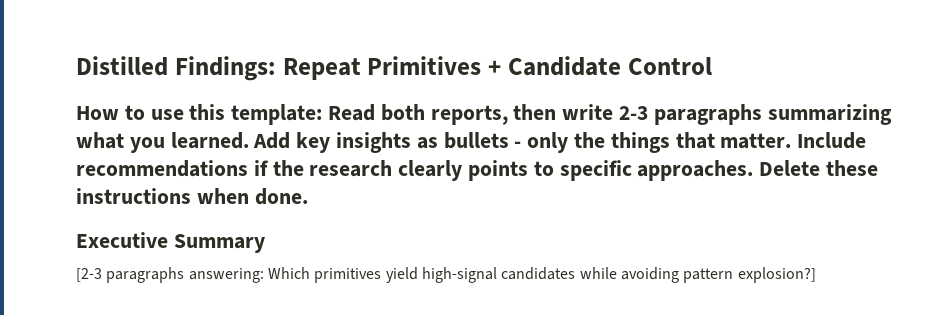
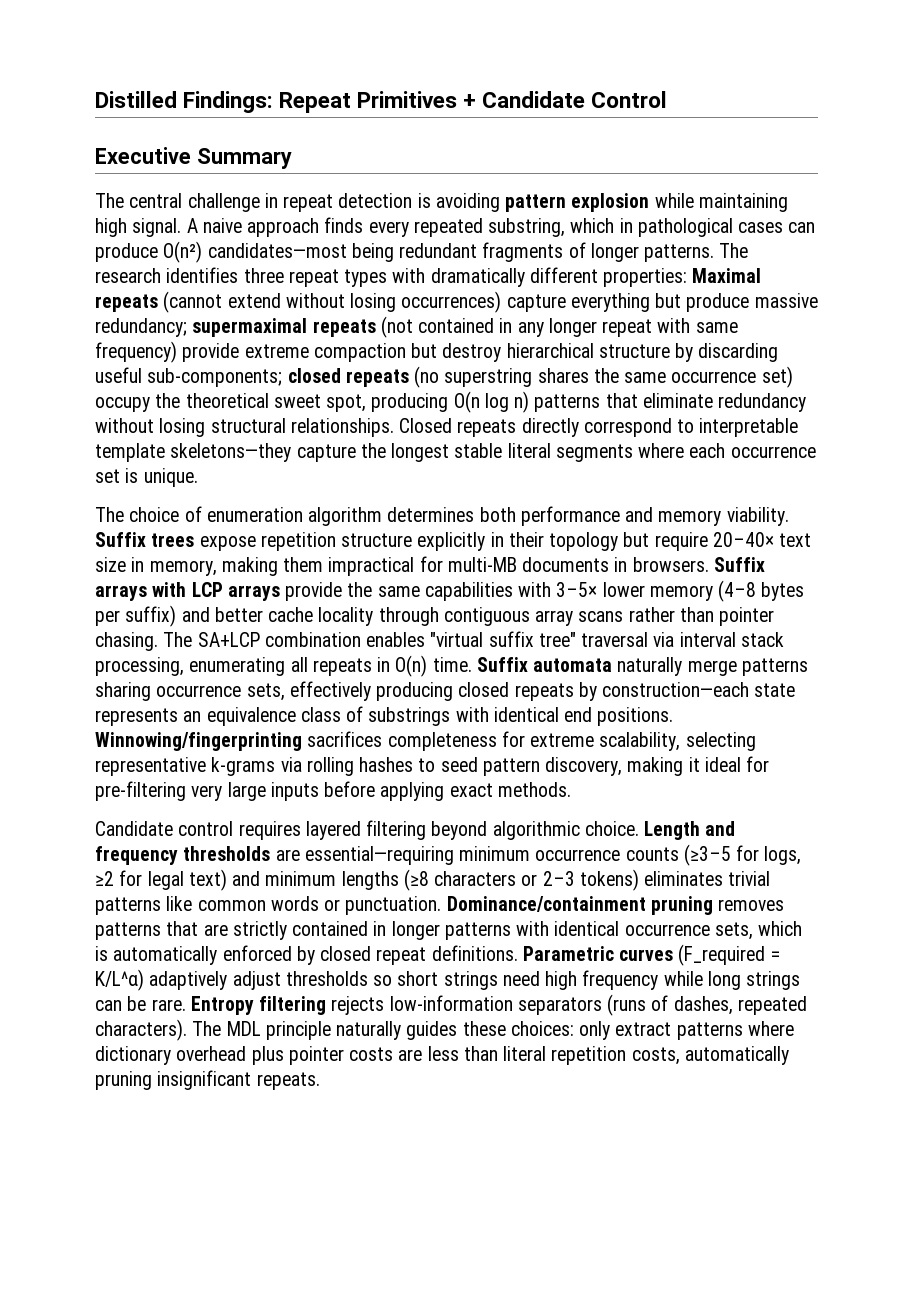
[76,104,892,125] [76,132,867,153] [76,160,879,181] [76,188,308,205] [76,232,265,253] [76,267,816,283] How to use this template: Read both reports, then write 2-3 paragraphs summarizing what you learned. Add key insights as bullets - only the things that matter. Include recommendations if the research clearly points to specific approaches. Delete these instructions when done. // Executive Summary // [2-3 paragraphs answering: Which primitives yield high-signal candidates while avoiding pattern explosion?] -> [95,147,292,169] [95,193,788,212] [95,217,816,237] [95,241,749,263] [95,267,762,287] [95,291,818,313] [95,316,738,338] [95,341,779,363] [95,366,793,388] [95,391,807,413] [95,418,799,437] [95,443,816,462] [95,468,198,487] [95,506,789,526] [95,532,812,551] [95,556,765,576] [95,580,805,602] [95,605,775,627] [95,631,784,651] [95,655,808,677] [95,681,796,701] [95,706,674,726] [95,731,756,751] [95,756,770,776] [95,781,571,801] [95,820,736,840] [95,844,802,866] [95,869,771,891] [95,896,785,915] [95,921,803,940] [95,944,780,966] [95,969,801,991] [95,994,807,1016] [95,1019,794,1041] [95,1046,789,1065] [95,1070,320,1090] Executive Summary // The central challenge in repeat detection is avoiding pattern explosion while maintaining high signal. A naive approach finds every repeated substring, which in pathological cases can produce O(n²) candidates—most being redundant fragments of longer patterns. The research identifies three repeat types with dramatically different properties: Maximal repeats (cannot extend without losing occurrences) capture everything but produce massive redundancy; supermaximal repeats (not contained in any longer repeat with same frequency) provide extreme compaction but destroy hierarchical structure by discarding useful sub-components; closed repeats (no superstring shares the same occurrence set) occupy the theoretical sweet spot, producing O(n log n) patterns that eliminate redundancy without losing structural relationships. Closed repeats directly correspond to interpretable template skeletons—they capture the longest stable literal segments where each occurrence set is unique. // The choice of enumeration algorithm determines both performance and memory viability. Suffix trees expose repetition structure explicitly in their topology but require 20–40× text size in memory, making them impractical for multi-MB documents in browsers. Suffix arrays with LCP arrays provide the same capabilities with 3–5× lower memory (4–8 bytes per suffix) and better cache locality through contiguous array scans rather than pointer chasing. The SA+LCP combination enables "virtual suffix tree" traversal via interval stack processing, enumerating all repeats in O(n) time. Suffix automata naturally merge patterns sharing occurrence sets, effectively producing closed repeats by construction—each state represents an equivalence class of substrings with identical end positions. Winnowing/fingerprinting sacrifices completeness for extreme scalability, selecting representative k-grams via rolling hashes to seed pattern discovery, making it ideal for pre-filtering very large inputs before applying exact methods. // Candidate control requires layered filtering beyond algorithmic choice. Length and frequency thresholds are essential—requiring minimum occurrence counts (≥3–5 for logs, ≥2 for legal text) and minimum lengths (≥8 characters or 2–3 tokens) eliminates trivial patterns like common words or punctuation. Dominance/containment pruning removes patterns that are strictly contained in longer patterns with identical occurrence sets, which is automatically enforced by closed repeat definitions. Parametric curves (F_required = K/L^α) adaptively adjust thresholds so short strings need high frequency while long strings can be rare. Entropy filtering rejects low-information separators (runs of dashes, repeated characters). The MDL principle naturally guides these choices: only extract patterns where dictionary overhead plus pointer costs are less than literal repetition costs, automatically pruning insignificant repeats.

